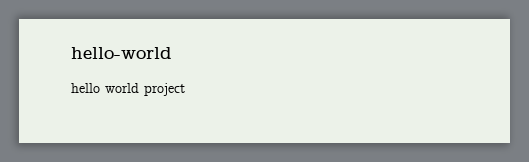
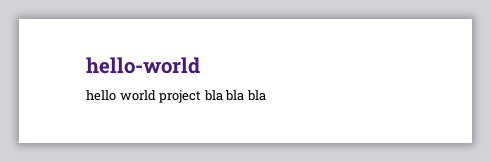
(185, 89) none -> [203,90,266,101] bla bla bla

